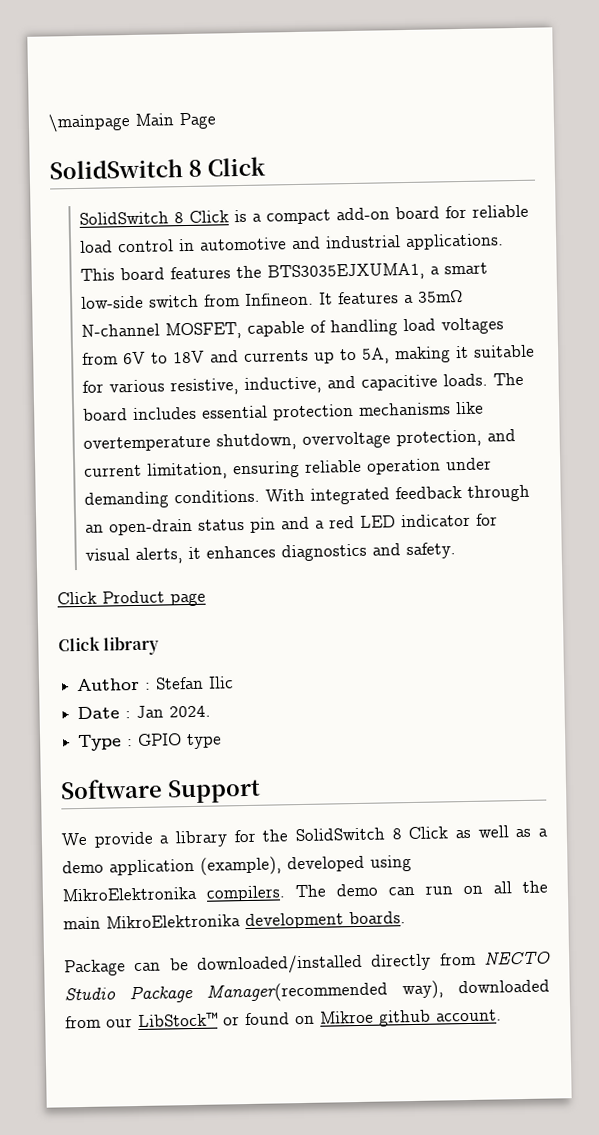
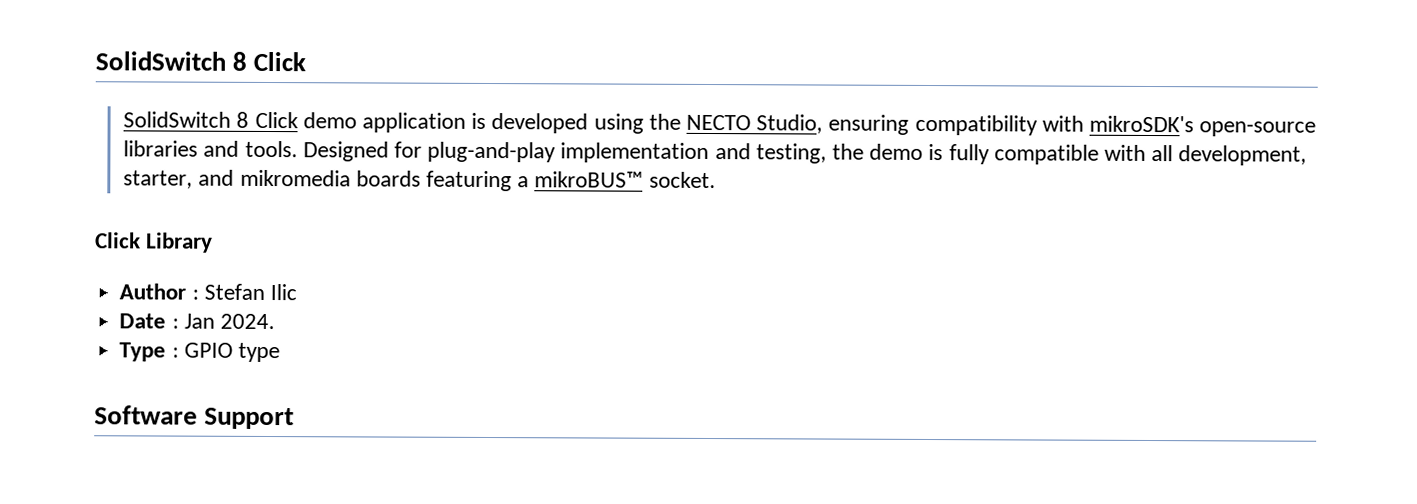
[48,112,217,133] \mainpage Main Page // -> (95, 61) none
[234,204,530,225] [80,233,505,253] [80,262,489,282] [81,289,464,309] [81,317,505,340] [82,344,536,365] [82,372,525,396] [83,401,485,421] [83,429,517,452] [84,457,493,480] [84,484,531,509] [85,513,499,536] [85,542,457,564] [57,590,206,607] [58,635,160,656] is a compact add-on board for reliable load control in automotive and industrial applications. This board features the BTS3035EJXUMA1, a smart low-side switch from Infineon. It features a 35mΩ N-channel MOSFET, capable of handling load voltages from 6V to 18V and currents up to 5A, making it suitable for various resistive, inductive, and capacitive loads. The board includes essential protection mechanisms like overtemperature shutdown, overvoltage protection, and current limitation, ensuring reliable operation under demanding conditions. With integrated feedback through an open-drain status pin and a red LED indicator for visual alerts, it enhances diagnostics and safety. // Click Product page // Click library -> [302,112,1317,137] [123,140,1308,166] [123,169,716,192] [95,232,214,253] demo application is developed using the NECTO Studio, ensuring compatibility with mikroSDK's open-source libraries and tools. Designed for plug-and-play implementation and testing, the demo is fully compatible with all development, starter, and mikromedia boards featuring a mikroBUS™ socket. // Click Library
[61,825,549,848] [62,855,412,876] [62,880,548,902] [63,911,406,930] [64,950,551,977] [64,979,550,1004] [65,1009,502,1029] // We provide a library for the SolidSwitch 8 Click as well as a demo application (example), developed using MikroElektronika compilers. The demo can run on all the main MikroElektronika development boards. // Package can be downloaded/installed directly from NECTO Studio Package Manager(recommended way), downloaded from our LibStock™ or found on Mikroe github account. -> (295, 418) none

